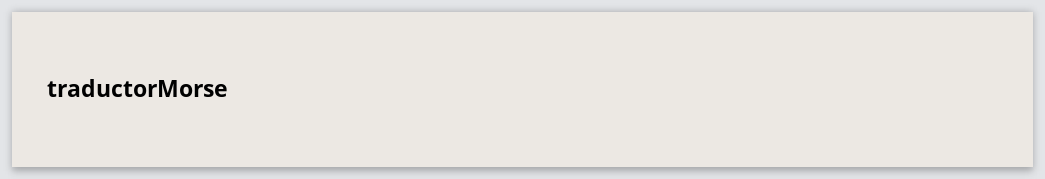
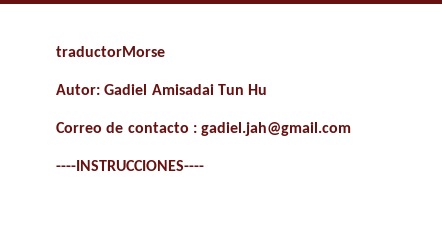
(228, 88) none -> [56,84,268,95] [56,122,352,136] [56,160,204,171] // Autor: Gadiel Amisadai Tun Hu // Correo de contacto : gadiel.jah@gmail.com // ----INSTRUCCIONES----

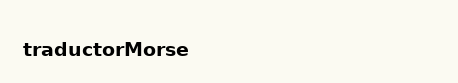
[56,84,268,95] [56,122,352,136] [56,160,204,171] // Autor: Gadiel Amisadai Tun Hu // Correo de contacto : gadiel.jah@gmail.com // ----INSTRUCCIONES---- -> (189, 49) none

